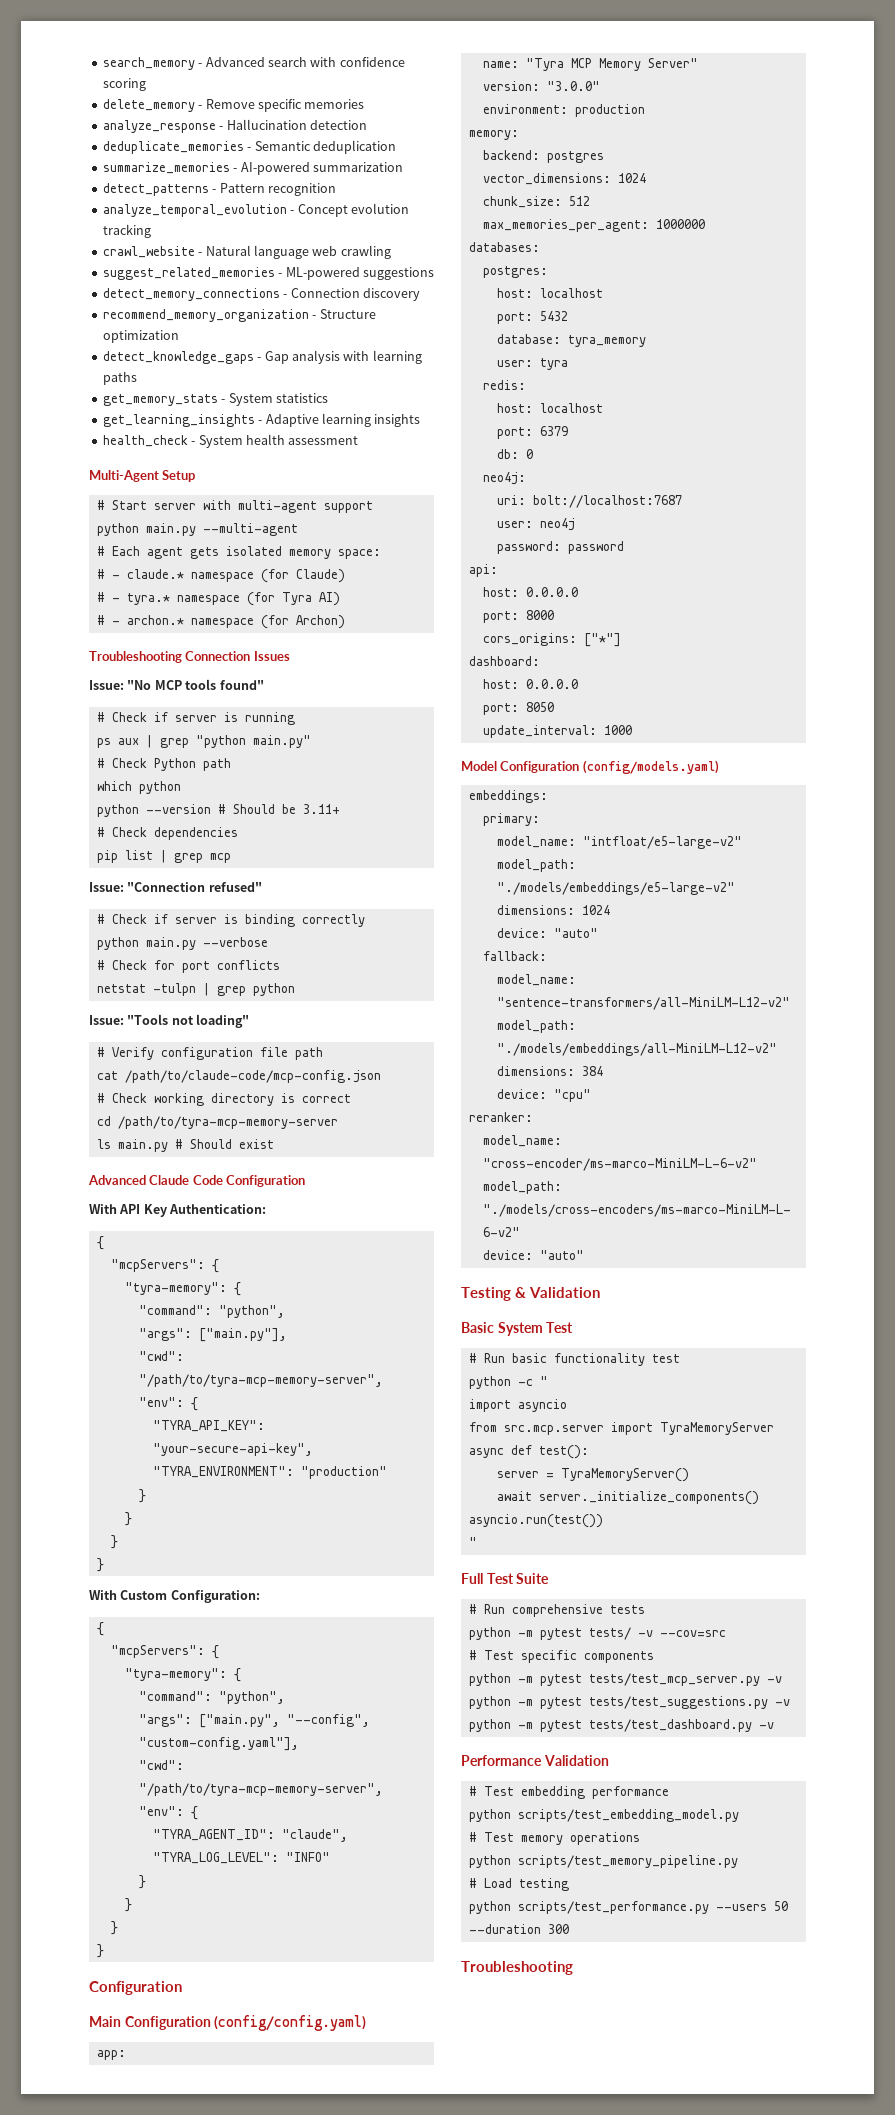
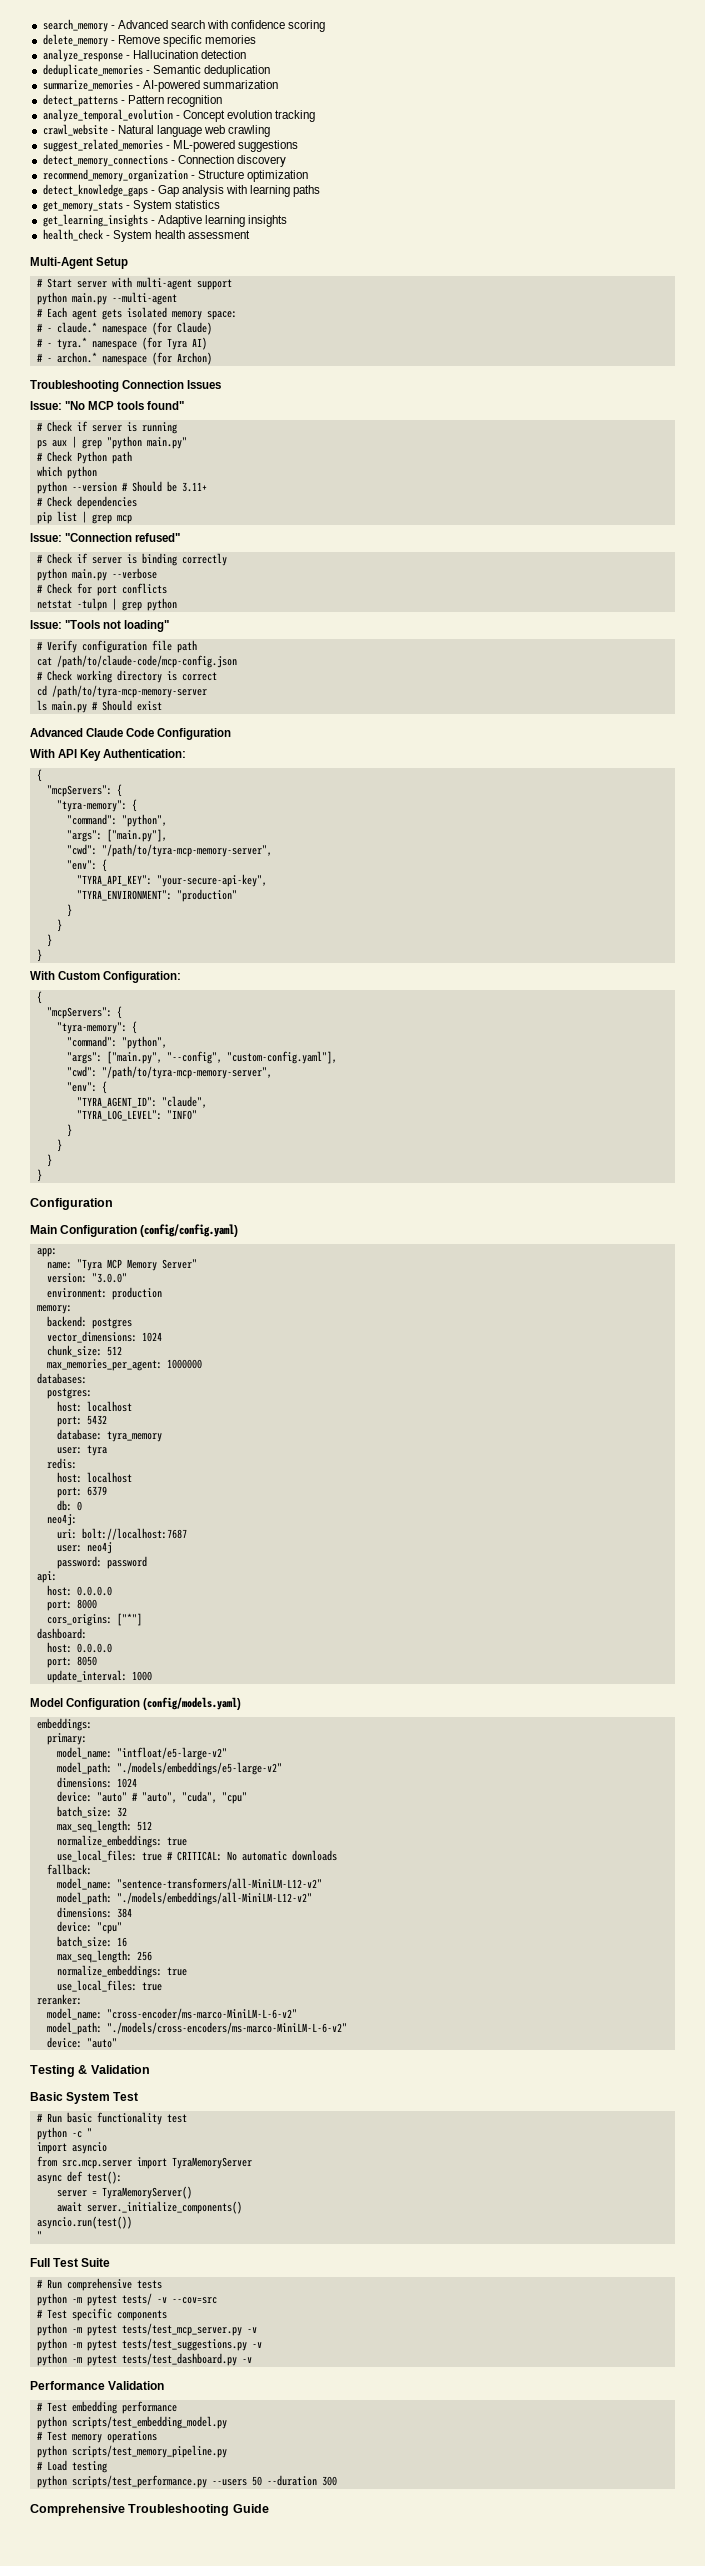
(598, 933) none -> [131,1791,247,1804] [56,1806,127,1818] [56,1820,152,1833] [56,1835,187,1848] [56,1850,337,1862] # "auto", "cuda", "cpu" // batch_size: 32 // max_seq_length: 512 // normalize_embeddings: true // use_local_files: true # CRITICAL: No automatic downloads
(591, 1095) none -> [56,1936,127,1948] [56,1950,152,1963] [56,1965,187,1978] [56,1980,162,1992] // batch_size: 16 // max_seq_length: 256 // normalize_embeddings: true // use_local_files: true
[461,1961,573,1975] Troubleshooting -> [30,2504,269,2516] Comprehensive Troubleshooting Guide

